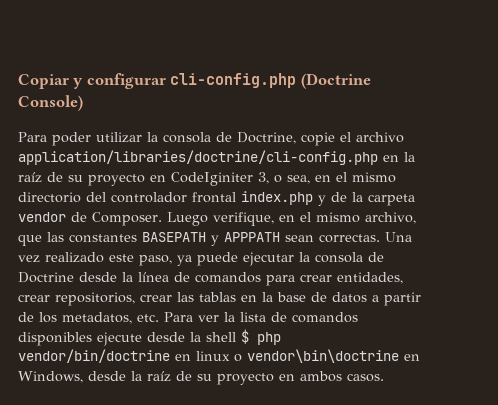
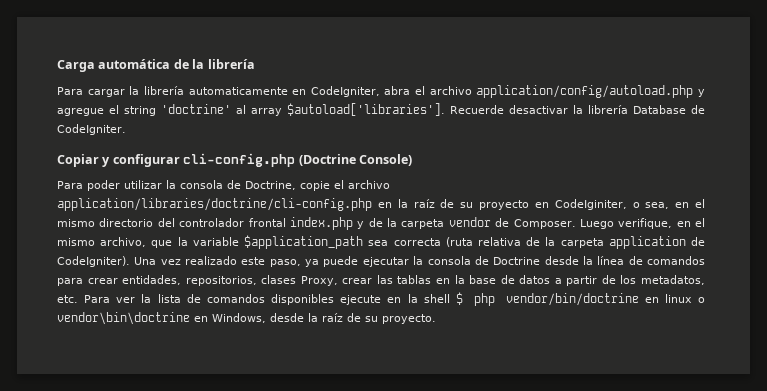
(18, 81) none -> [57,59,255,72] [57,85,705,98] [57,103,705,116] [57,124,126,135] Carga automática de la librería // Para cargar la librería automaticamente en CodeIgniter, abra el archivo application/config/autoload.php y agregue el string 'doctrine' al array $autoload['libraries']. Recuerde desactivar la librería Database de CodeIgniter. //
[171,172,269,186] CodeIginiter 3, -> [554,199,627,210] CodeIginiter,
[47,232,380,246] las constantes BASEPATH y APPPATH sean correctas. -> [177,235,705,249] [57,256,130,267] la variable $application_path sea correcta (ruta relativa de la carpeta application de CodeIgniter).
[18,292,135,306] crear repositorios, -> [185,275,338,286] repositorios, clases Proxy,
[147,332,185,342] desde -> [387,297,402,303] en
[217,371,384,385] proyecto en ambos casos. -> [382,314,436,324] proyecto.

